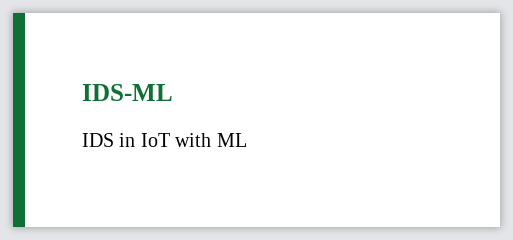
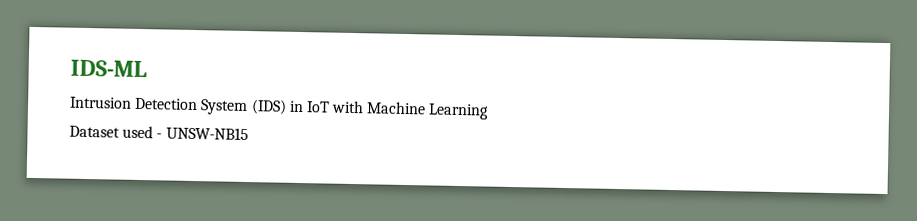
[82,133,247,147] IDS in IoT with ML -> [69,96,490,120] [69,125,249,141] Intrusion Detection System (IDS) in IoT with Machine Learning // Dataset used - UNSW-NB15

